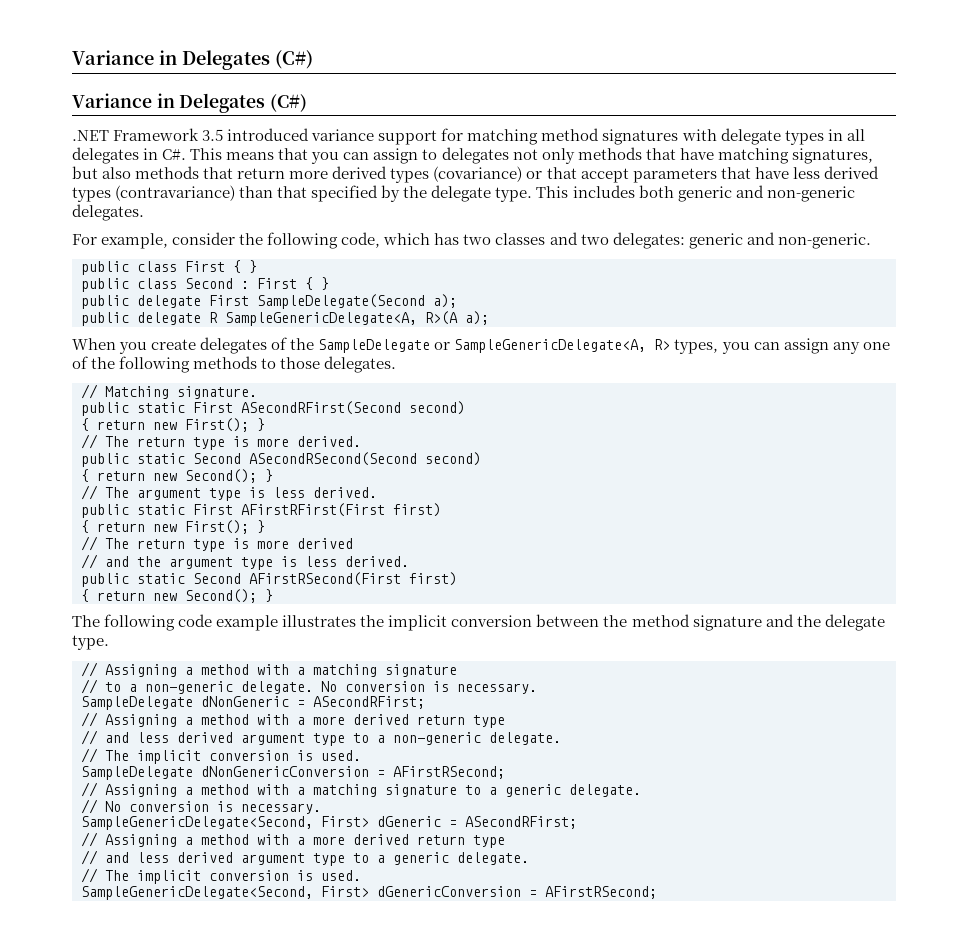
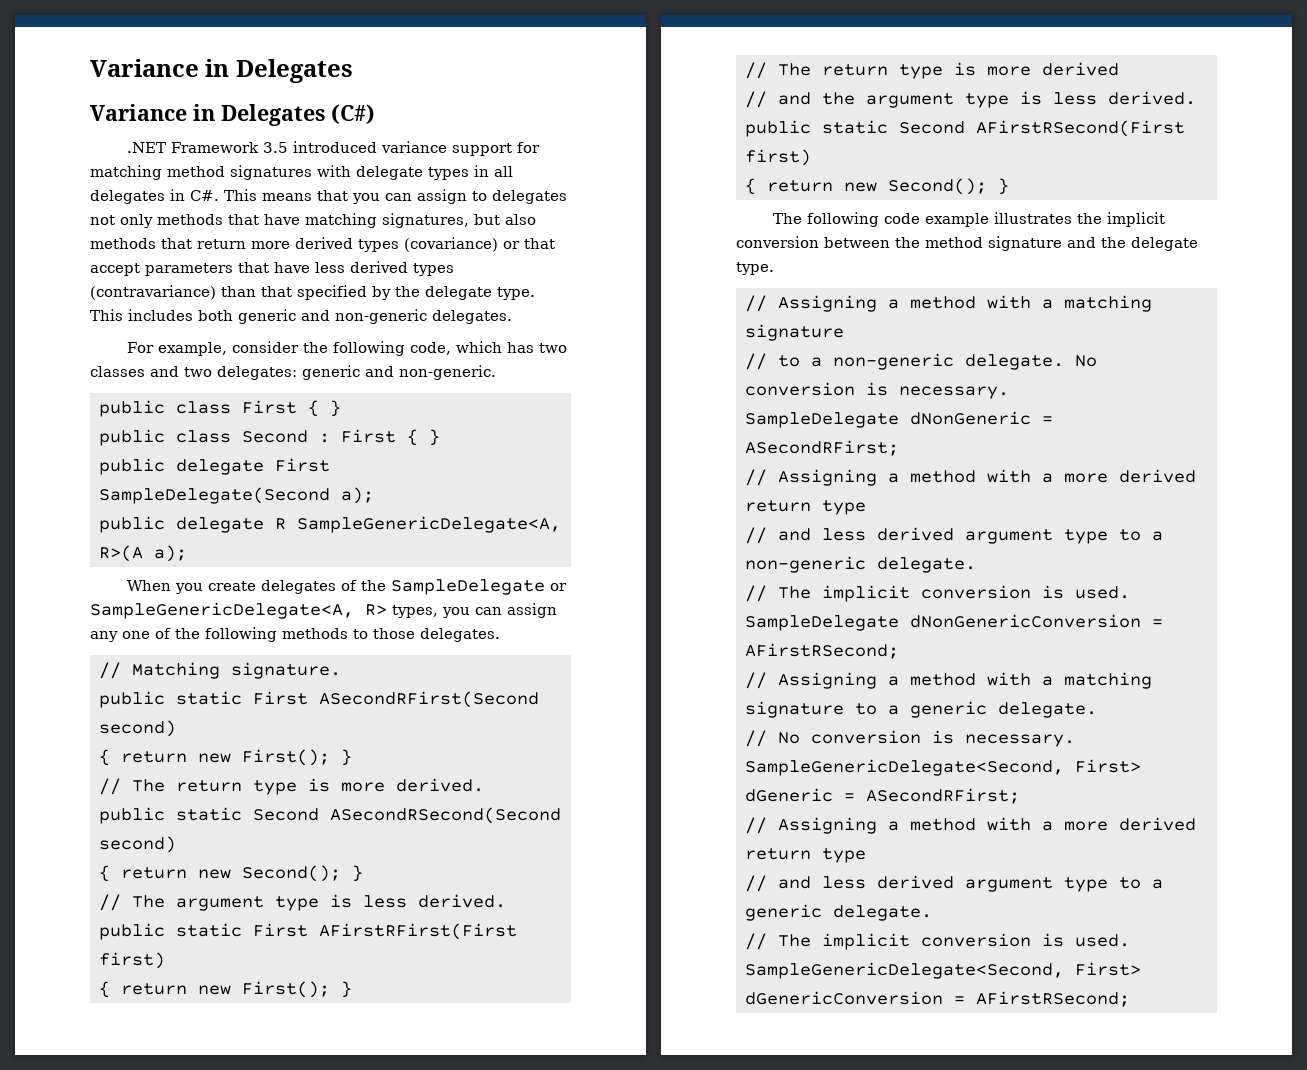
[72,50,313,70] Variance in Delegates (C#) -> [90,59,353,83] Variance in Delegates

